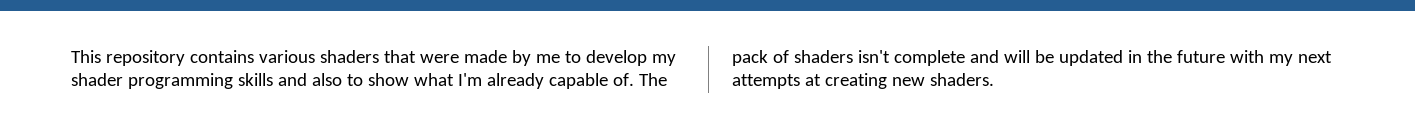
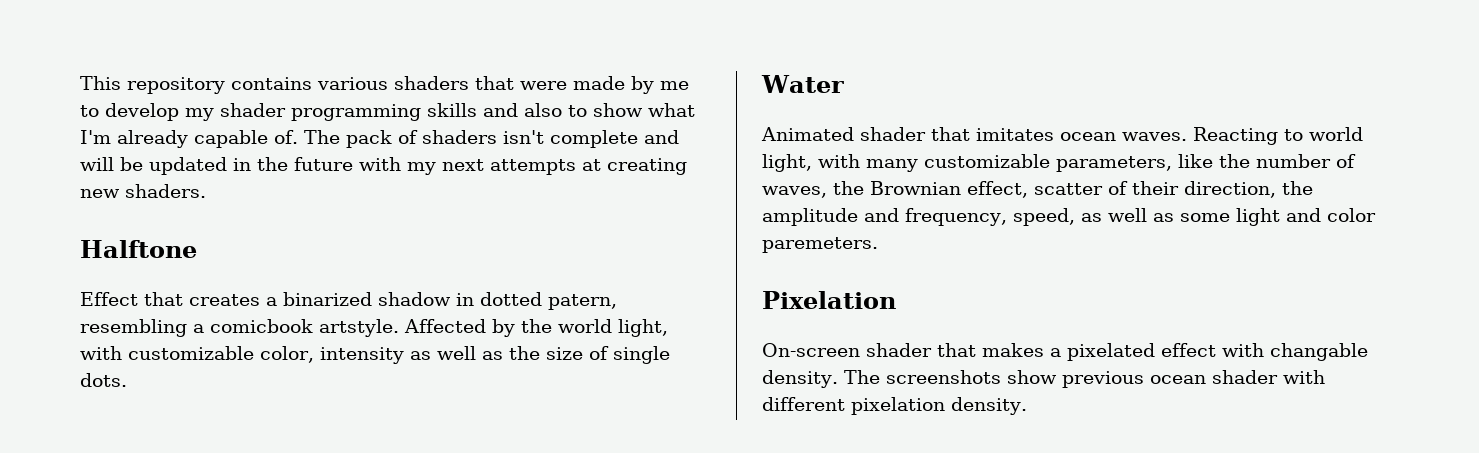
(994, 79) none -> [80,240,197,258] [80,292,617,310] [80,319,668,337] [80,346,670,364] [80,373,127,387] [761,75,844,93] [761,127,1363,145] [762,154,1356,172] [762,181,1313,198] [762,208,1376,226] [762,237,878,253] [762,291,896,309] [762,343,1368,361] [762,370,1325,388] [762,397,1027,415] // Halftone // Effect that creates a binarized shadow in dotted patern, resembling a comicbook artstyle. Affected by the world light, with customizable color, intensity as well as the size of single dots. // Water // Animated shader that imitates ocean waves. Reacting to world light, with many customizable parameters, like the number of waves, the Brownian effect, scatter of their direction, the amplitude and frequency, speed, as well as some light and color paremeters. // Pixelation // On-screen shader that makes a pixelated effect with changable density. The screenshots show previous ocean shader with different pixelation density.

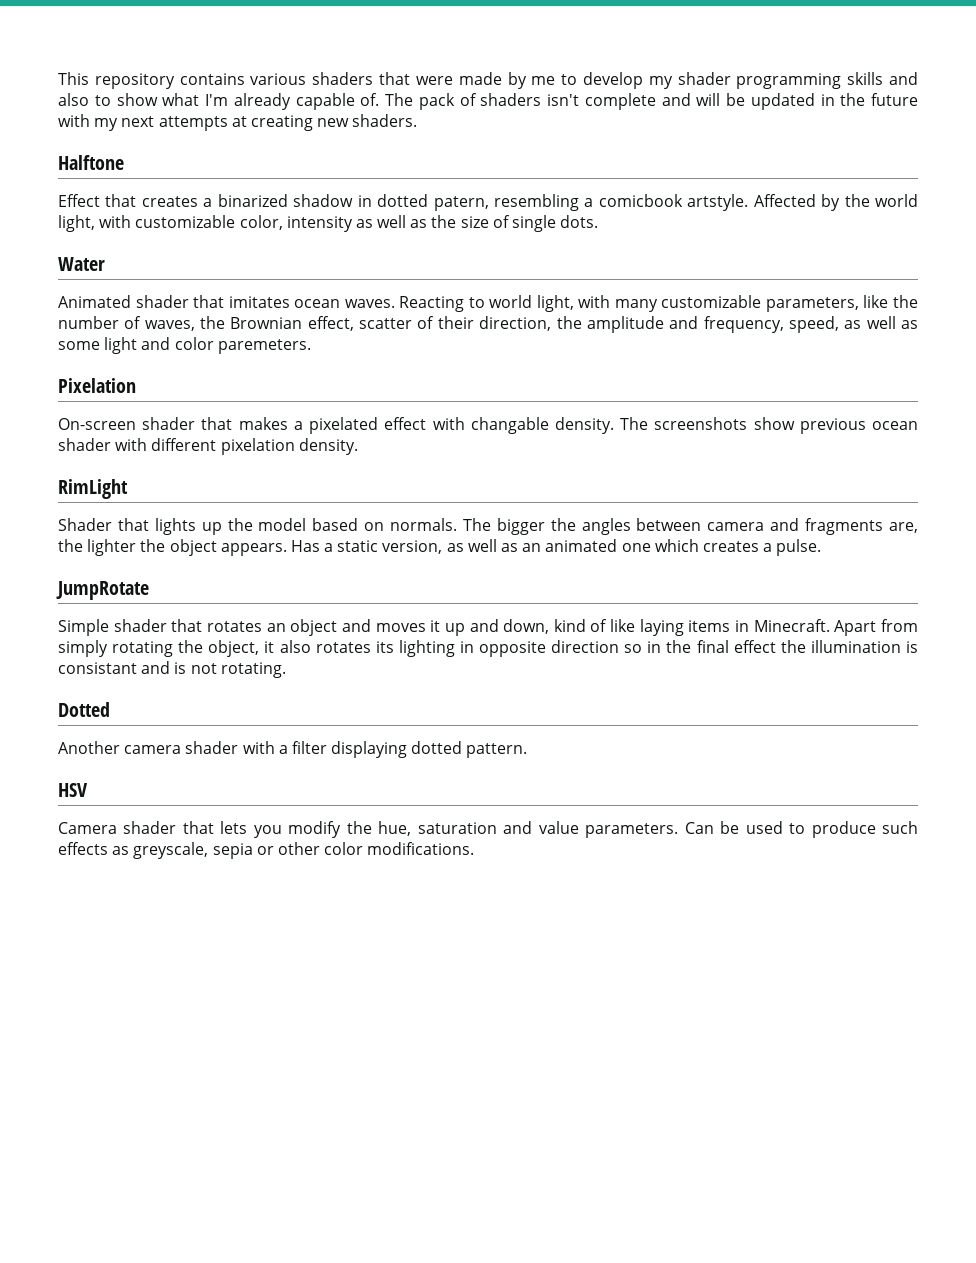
(1027, 406) none -> [58,479,128,499] [58,518,918,535] [58,539,822,556] [56,581,149,600] [58,619,918,636] [58,640,918,657] [58,661,286,678] [58,702,110,717] [58,741,528,758] [58,783,88,797] [58,821,919,838] [58,842,475,859] // RimLight // Shader that lights up the model based on normals. The bigger the angles between camera and fragments are, the lighter the object appears. Has a static version, as well as an animated one which creates a pulse. // JumpRotate // Simple shader that rotates an object and moves it up and down, kind of like laying items in Minecraft. Apart from simply rotating the object, it also rotates its lighting in opposite direction so in the final effect the illumination is consistant and is not rotating. // Dotted // Another camera shader with a filter displaying dotted pattern. // HSV // Camera shader that lets you modify the hue, saturation and value parameters. Can be used to produce such effects as greyscale, sepia or other color modifications.

